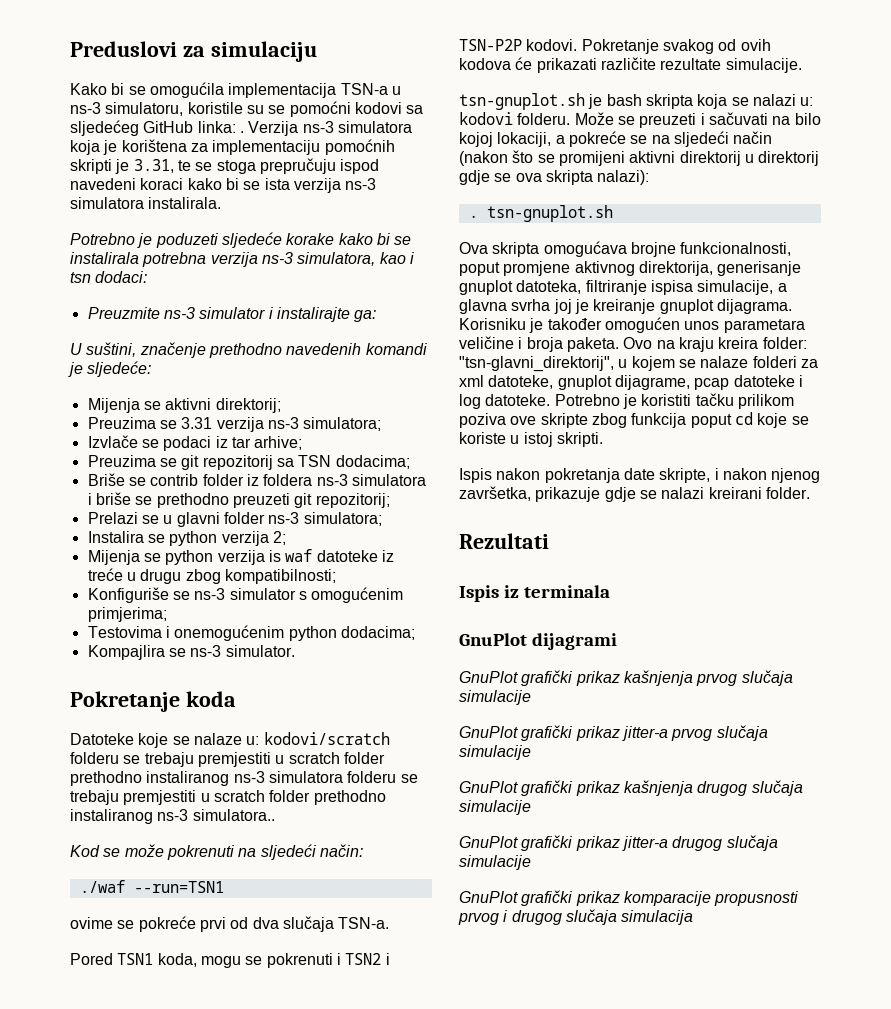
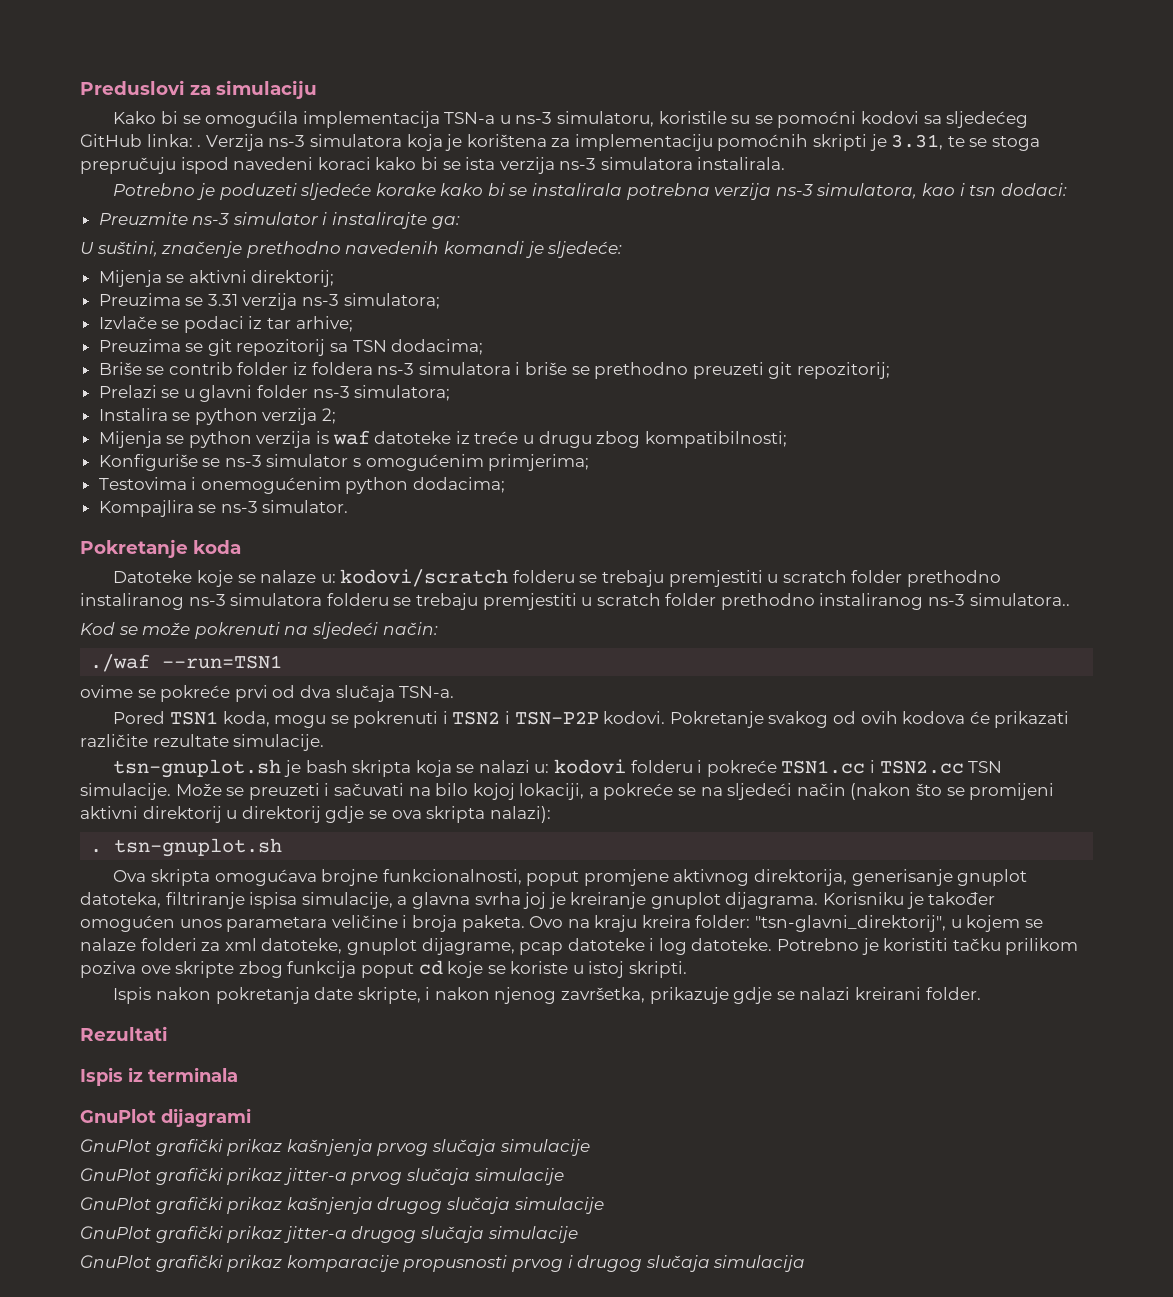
[517,113,571,125] folderu. -> [630,760,1003,777] [80,783,171,800] folderu i pokreće TSN1.cc i TSN2.cc TSN simulacije.

